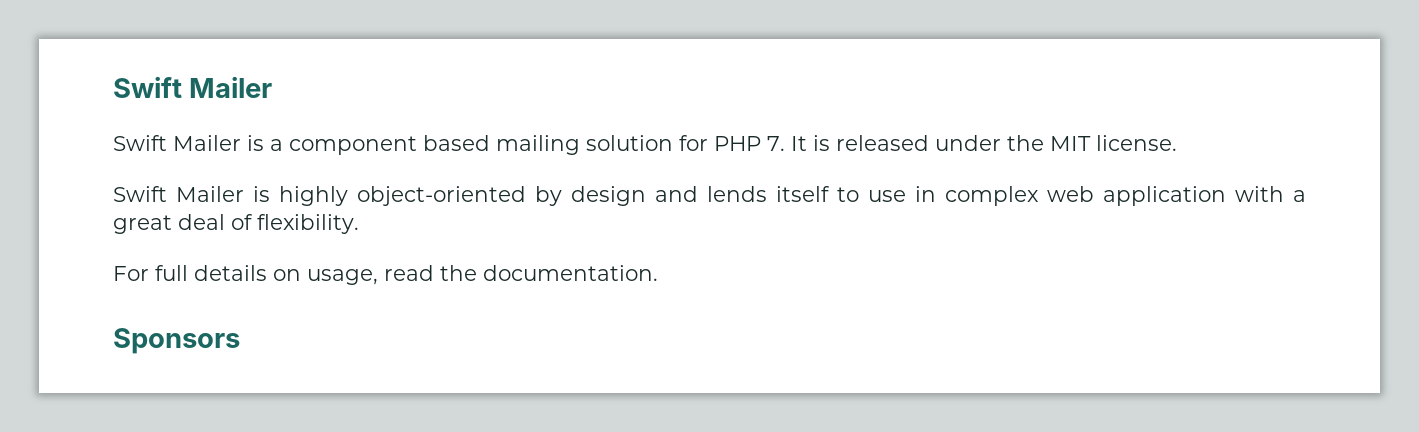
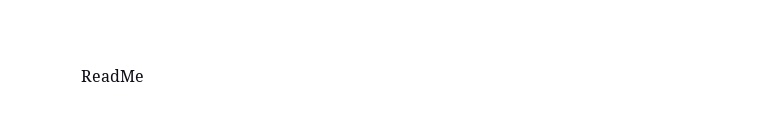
[113,76,273,98] [113,135,1177,155] [113,186,1306,206] [113,214,359,234] [113,265,658,285] [113,328,240,354] Swift Mailer // Swift Mailer is a component based mailing solution for PHP 7. It is released under the MIT license. // Swift Mailer is highly object-oriented by design and lends itself to use in complex web application with a great deal of flexibility. // For full details on usage, read the documentation. // Sponsors -> [81,69,144,82] ReadMe

